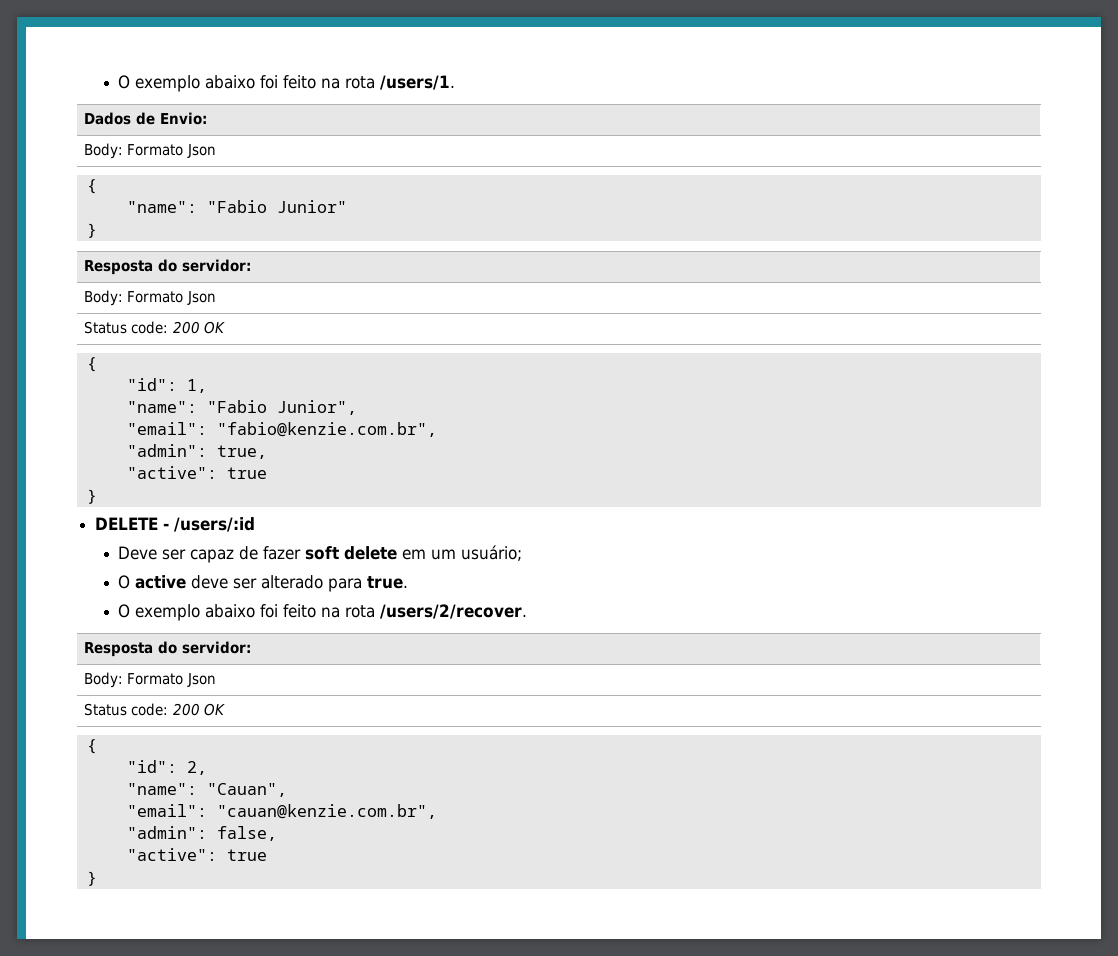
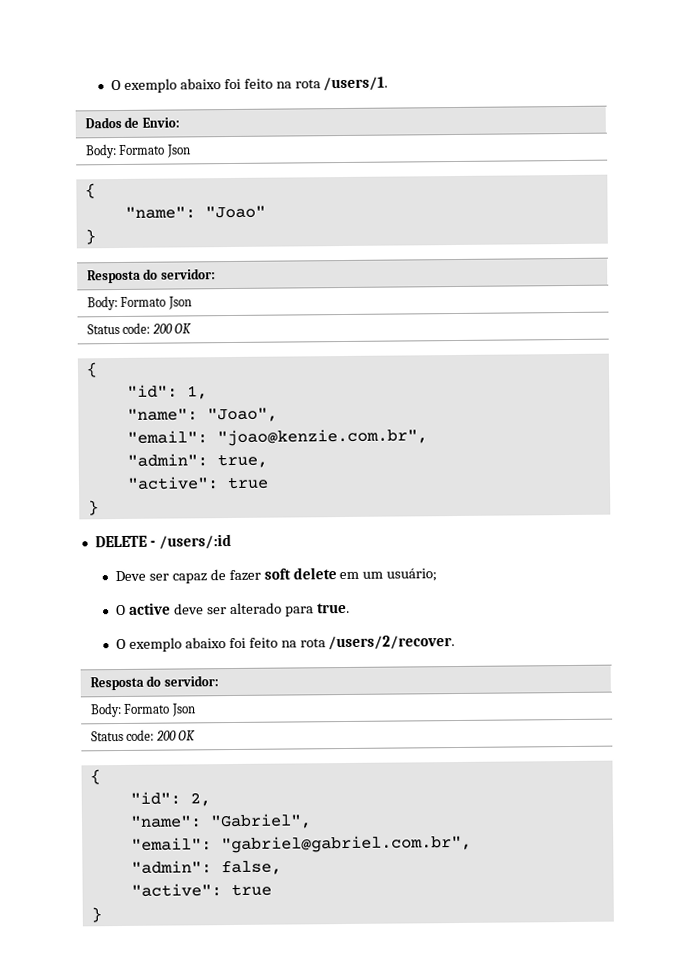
[206,200,347,213] "Fabio Junior" -> [204,205,266,219] "Joao"
[206,400,357,415] [126,422,437,437] "Fabio Junior", // "email": "fabio@kenzie.com.br", -> [206,407,278,423] [126,428,428,447] "Joao", // "email": "joao@kenzie.com.br",
[206,783,287,797] [126,804,437,819] "Cauan", // "email": "cauan@kenzie.com.br", -> [209,813,312,830] [130,834,472,854] "Gabriel", // "email": "gabriel@gabriel.com.br",

